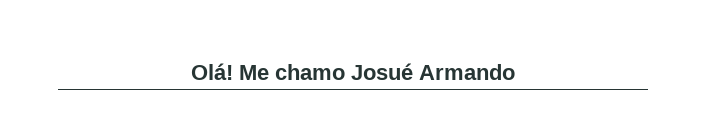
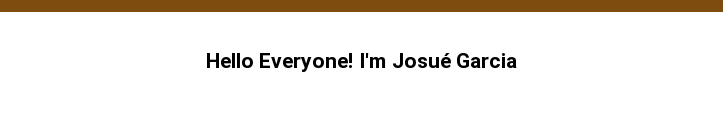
[191,63,515,80] Olá! Me chamo Josué Armando -> [205,53,518,72] Hello Everyone! I'm Josué Garcia

